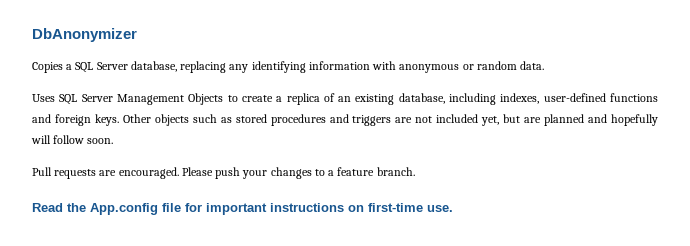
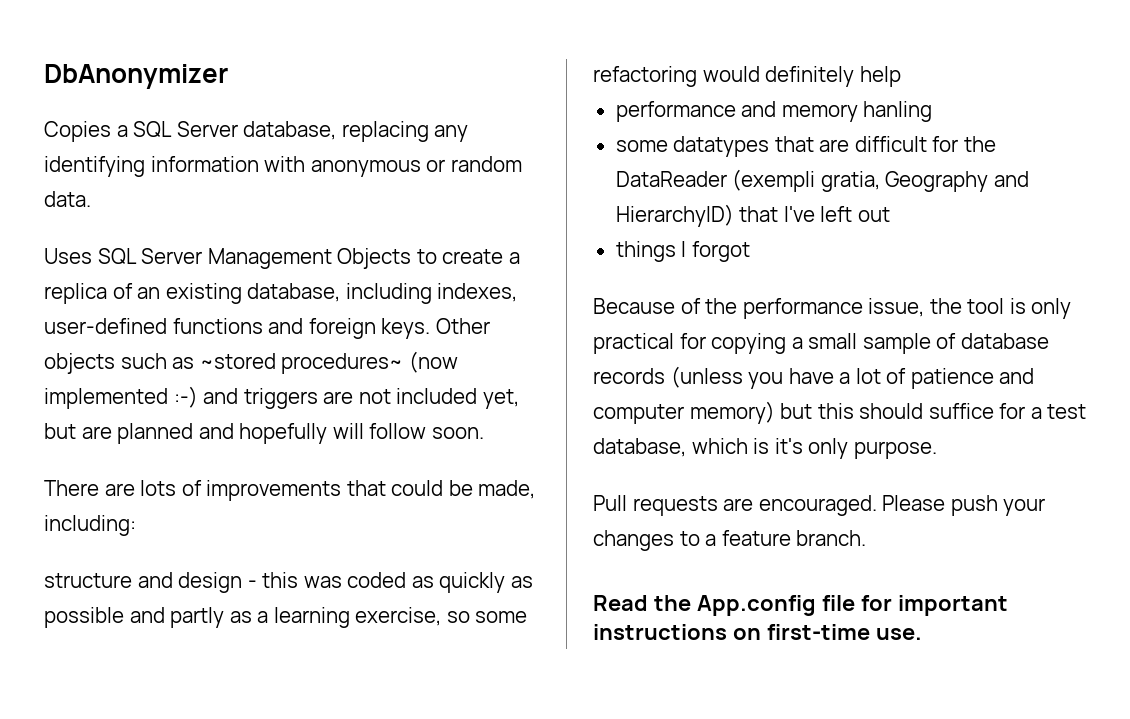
[235,114,326,126] stored procedures -> [199,351,458,374] [44,386,198,409] ~stored procedures~ (now implemented :-)
(114, 141) none -> [44,480,536,501] [44,515,136,536] [44,572,533,593] [44,607,528,628] [593,66,901,87] [615,101,933,122] [615,136,996,157] [615,169,1029,192] [615,204,890,227] [615,241,750,262] [593,298,1072,319] [593,333,1049,354] [593,366,1035,389] [593,401,1087,424] [593,438,937,459] // There are lots of improvements that could be made, including: // structure and design - this was coded as quickly as possible and partly as a learning exercise, so some refactoring would definitely help // performance and memory hanling // some datatypes that are difficult for the DataReader (exempli gratia, Geography and HierarchyID) that I've left out // things I forgot // Because of the performance issue, the tool is only practical for copying a small sample of database records (unless you have a lot of patience and computer memory) but this should suffice for a test database, which is it's only purpose.

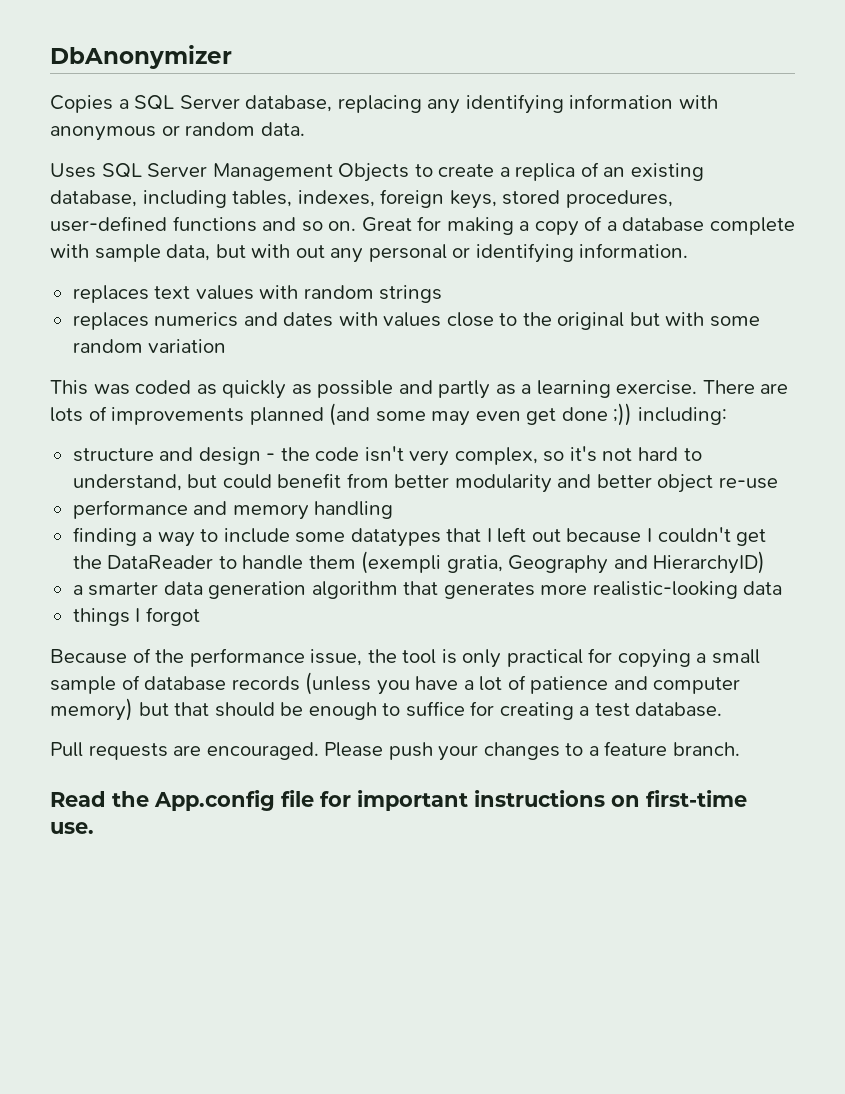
[437,283,518,302] [44,318,490,339] [44,351,458,374] [44,386,519,409] [44,423,484,444] [44,480,536,501] [44,515,136,536] [44,572,299,593] indexes, user-defined functions and foreign keys. Other objects such as ~stored procedures~ (now implemented :-) and triggers are not included yet, but are planned and hopefully will follow soon. // There are lots of improvements that could be made, including: // structure and design - this -> [232,189,673,209] [50,216,795,236] [50,243,689,263] [72,285,443,303] [72,312,760,330] [72,339,227,353] [50,380,88,395] tables, indexes, foreign keys, stored procedures, user-defined functions and so on. Great for making a copy of a database complete with sample data, but with out any personal or identifying information. // replaces text values with random strings // replaces numerics and dates with values close to the original but with some random variation // This
[355,607,528,626] [593,66,901,87] [615,101,933,122] [615,136,996,157] [615,171,727,187] exercise, so some refactoring would definitely help // performance and memory hanling // some datatypes that are difficult for the DataReader -> [616,380,789,395] [50,403,727,426] [72,446,702,466] [72,473,778,493] [72,500,394,520] [72,527,767,547] [72,555,356,570] exercise. There are lots of improvements planned (and some may even get done ;)) including: // structure and design - the code isn't very complex, so it's not hard to understand, but could benefit from better modularity and better object re-use // performance and memory handling // finding a way to include some datatypes that I left out because I couldn't get the DataReader to handle them
[739,206,890,222] that I've left out -> [72,581,783,599] // a smarter data generation algorithm that generates more realistic-looking data
[817,403,924,419] this should -> [174,702,401,720] that should be enough to
(1026, 411) none -> [499,702,574,720] creating
[593,438,937,459] database, which is it's only purpose. -> [635,702,723,717] database.

